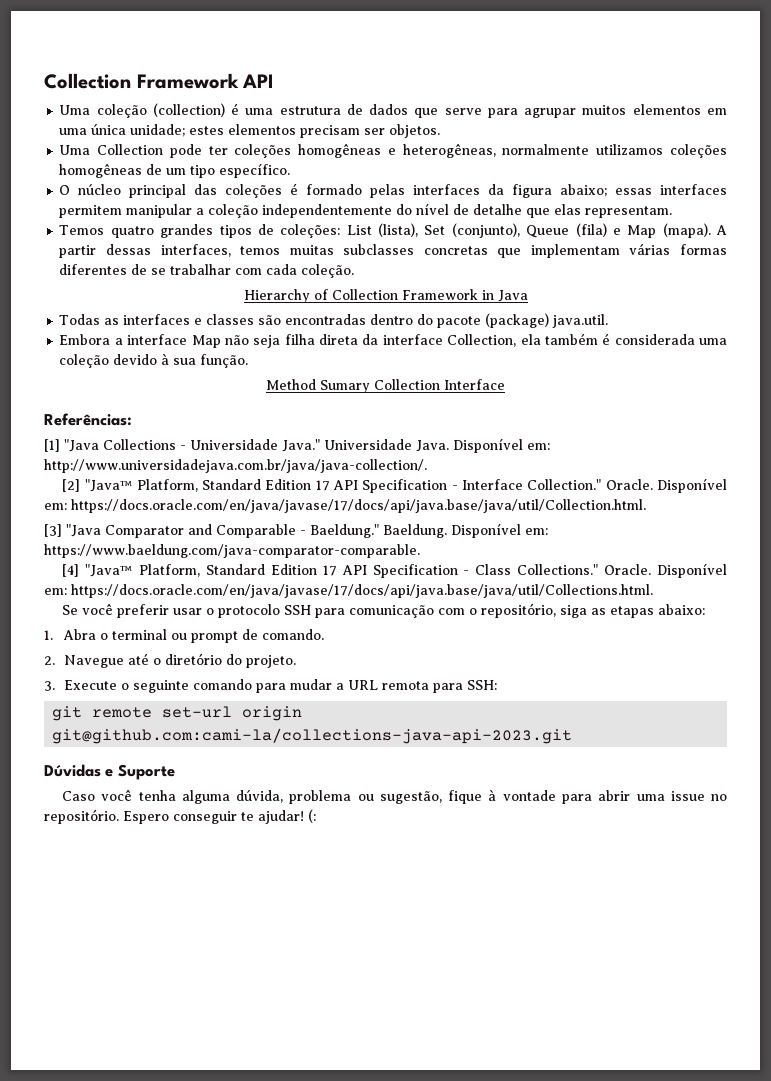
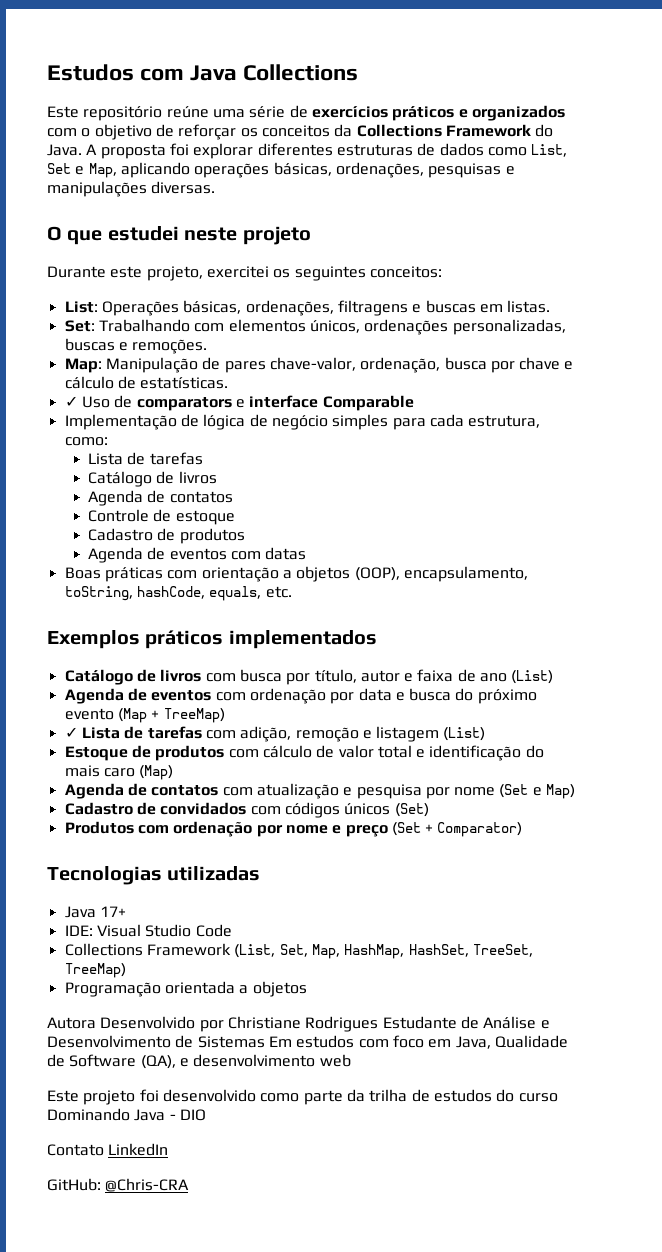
[44,73,275,89] [59,103,728,118] [59,124,441,138] [59,143,727,158] [59,163,291,178] [59,183,727,198] [59,203,673,218] [59,223,727,238] [59,243,727,258] [59,264,355,278] [243,289,528,303] [59,313,609,328] [59,333,727,348] [59,353,249,368] [266,379,505,393] [44,413,132,426] [44,438,550,453] [44,459,427,473] [62,478,727,493] [44,499,646,513] [44,523,548,538] [44,544,420,558] [62,563,727,578] [44,584,653,598] [62,603,706,618] [44,629,325,643] [44,653,297,668] [44,679,498,693] [52,706,303,721] [52,728,573,744] [44,764,175,780] [62,789,727,804] [44,809,316,824] Collection Framework API // Uma coleção (collection) é uma estrutura de dados que serve para agrupar muitos elementos em uma única unidade; estes elementos precisam ser objetos. // Uma Collection pode ter coleções homogêneas e heterogêneas, normalmente utilizamos coleções homogêneas de um tipo específico. // O núcleo principal das coleções é formado pelas interfaces da figura abaixo; essas interfaces permitem manipular a coleção independentemente do nível de detalhe que elas representam. // Temos quatro grandes tipos de coleções: List (lista), Set (conjunto), Queue (fila) e Map (mapa). A partir dessas interfaces, temos muitas subclasses concretas que implementam várias formas diferentes de se trabalhar com cada coleção. // Hierarchy of Collection Framework in Java // Todas as interfaces e classes são encontradas dentro do pacote (package) java.util. // Embora a interface Map não seja filha direta da interface Collection, ela também é considerada uma coleção devido à sua função. // Method Sumary Collection Interface // Referências: // [1] "Java Collections - Universidade Java." Universidade Java. Disponível em: http://www.universidadejava.com.br/java/java-collection/. // [2] "Java™ Platform, Standard Edition 17 API Specification - Interface Collection." Oracle. Disponível em: https://docs.oracle.com/en/java/javase/17/docs/api/java.base/java/util/Collection.html. // [3] "Java Comparator and Comparable - Baeldung." Baeldung. Disponível em: https://www.baeldung.com/java-comparator-comparable. // [4] "Java™ Platform, Standard Edition 17 API Specification - Class Collections." Oracle. Disponível em: https://docs.oracle.com/en/java/javase/17/docs/api/java.base/java/util/Collections.html. // Se você preferir usar o protocolo SSH para comunicação com o repositório, siga as etapas abaixo: // 1. Abra o terminal ou prompt de comando. // 2. Navegue até o diretório do projeto. // 3. Execute o seguinte comando para mudar a URL remota para SSH: // git remote set-url origin git@github.com:cami-la/collections-java-api-2023.git // Dúvidas e Suporte // Caso você tenha alguma dúvida, problema ou sugestão, fique à vontade para abrir uma issue no repositório. Espero conseguir te ajudar! (: -> [47,64,359,81] [47,105,565,121] [47,124,554,140] [47,143,568,159] [47,162,515,178] [47,181,216,197] [47,226,311,245] [47,266,442,281] [64,300,551,316] [64,319,566,335] [64,338,208,354] [64,357,574,373] [64,376,229,389] [64,395,414,411] [64,414,541,430] [64,437,108,446] [88,452,203,465] [88,471,217,487] [88,490,233,506] [88,509,235,525] [88,528,245,544] [88,547,307,563] [64,566,528,582] [64,586,292,601] [47,630,377,649] [64,669,554,685] [64,688,537,704] [64,708,225,723] [64,726,486,742] [64,745,544,761] [64,765,174,780] [64,783,576,799] [64,802,429,818] [64,821,523,837] [47,866,261,885] [64,906,126,918] [64,924,232,937] [64,943,533,959] [64,963,126,978] [64,981,307,997] [47,1016,550,1032] [47,1035,568,1049] [47,1054,351,1069] [47,1089,558,1105] [47,1108,206,1121] [47,1143,169,1156] [47,1178,190,1192] Estudos com Java Collections // Este repositório reúne uma série de exercícios práticos e organizados com o objetivo de reforçar os conceitos da Collections Framework do Java. A proposta foi explorar diferentes estruturas de dados como List, Set e Map, aplicando operações básicas, ordenações, pesquisas e manipulações diversas. // O que estudei neste projeto // Durante este projeto, exercitei os seguintes conceitos: // List: Operações básicas, ordenações, filtragens e buscas em listas. // Set: Trabalhando com elementos únicos, ordenações personalizadas, buscas e remoções. // Map: Manipulação de pares chave-valor, ordenação, busca por chave e cálculo de estatísticas. // ✓ Uso de comparators e interface Comparable // Implementação de lógica de negócio simples para cada estrutura, como: // Lista de tarefas // Catálogo de livros // Agenda de contatos // Controle de estoque // Cadastro de produtos // Agenda de eventos com datas // Boas práticas com orientação a objetos (OOP), encapsulamento, toString, hashCode, equals, etc. // Exemplos práticos implementados // Catálogo de livros com busca por título, autor e faixa de ano (List) // Agenda de eventos com ordenação por data e busca do próximo evento (Map + TreeMap) // ✓ Lista de tarefas com adição, remoção e listagem (List) // Estoque de produtos com cálculo de valor total e identificação do mais caro (Map) // Agenda de contatos com atualização e pesquisa por nome (Set e Map) // Cadastro de convidados com códigos únicos (Set) // Produtos com ordenação por nome e preço (Set + Comparator) // Tecnologias utilizadas // Java 17+ // IDE: Visual Studio Code // Collections Framework (List, Set, Map, HashMap, HashSet, TreeSet, TreeMap) // Programação orientada a objetos // Autora Desenvolvido por Christiane Rodrigues Estudante de Análise e Desenvolvimento de Sistemas Em estudos com foco em Java, Qualidade de Software (QA), e desenvolvimento web // Este projeto foi desenvolvido como parte da trilha de estudos do curso Dominando Java - DIO // Contato LinkedIn // GitHub: @Chris-CRA

